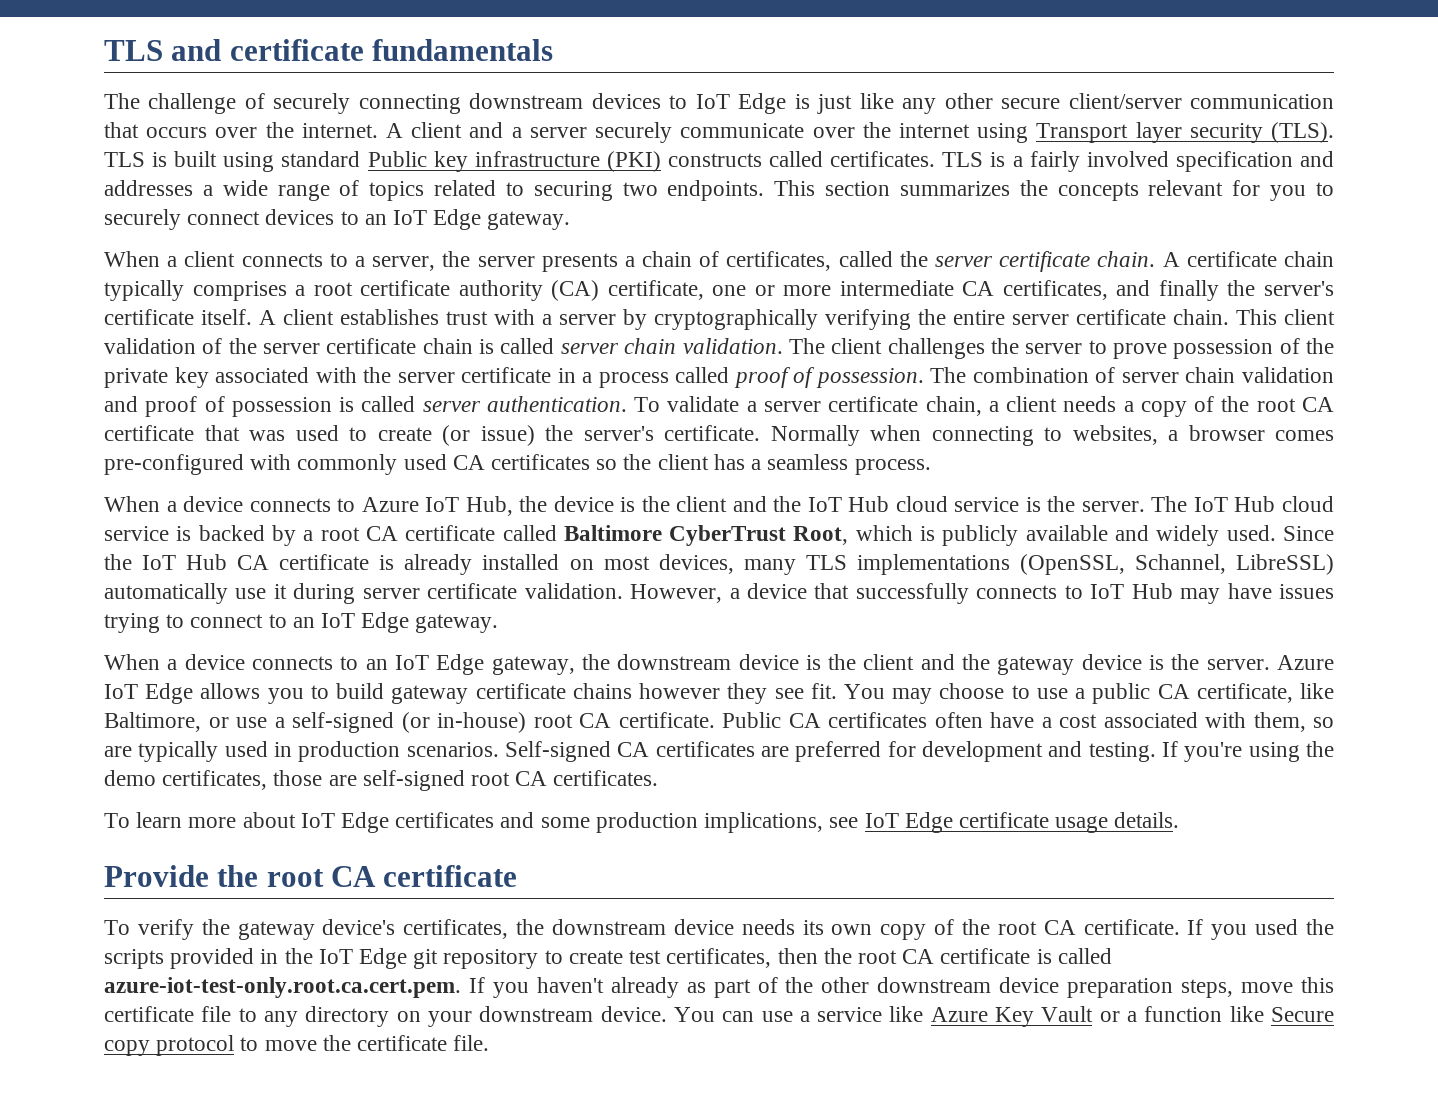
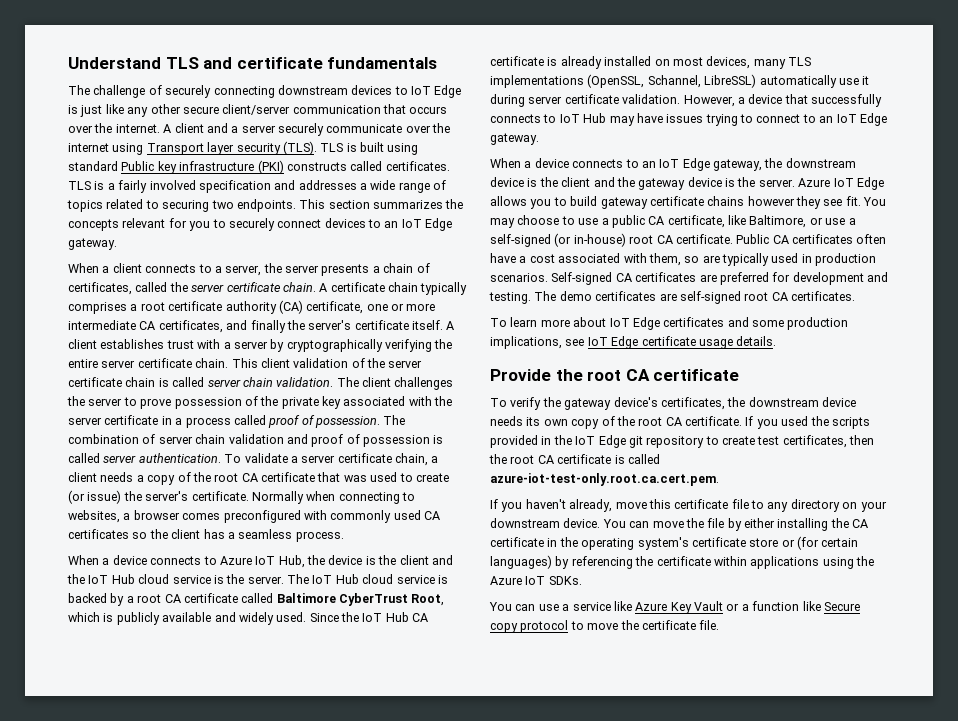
(104, 50) none -> [68,57,161,69] Understand
[104,454,244,475] pre-configured -> [223,510,301,523] preconfigured
[1162,741,1334,762] [104,770,323,790] If you're using the demo certificates, those -> [534,291,657,301] The demo certificates
(461, 987) none -> (719, 479) //
[610,977,1234,998] already as part of the other downstream device preparation steps, -> [569,499,613,512] already,
(755, 1016) none -> [652,518,869,531] [490,536,859,550] [490,555,874,569] [490,576,582,585] [489,602,536,611] move the file by either installing the CA certificate in the operating system's certificate store or (for certain languages) by referencing the certificate within applications using the Azure IoT SDKs. // You can

